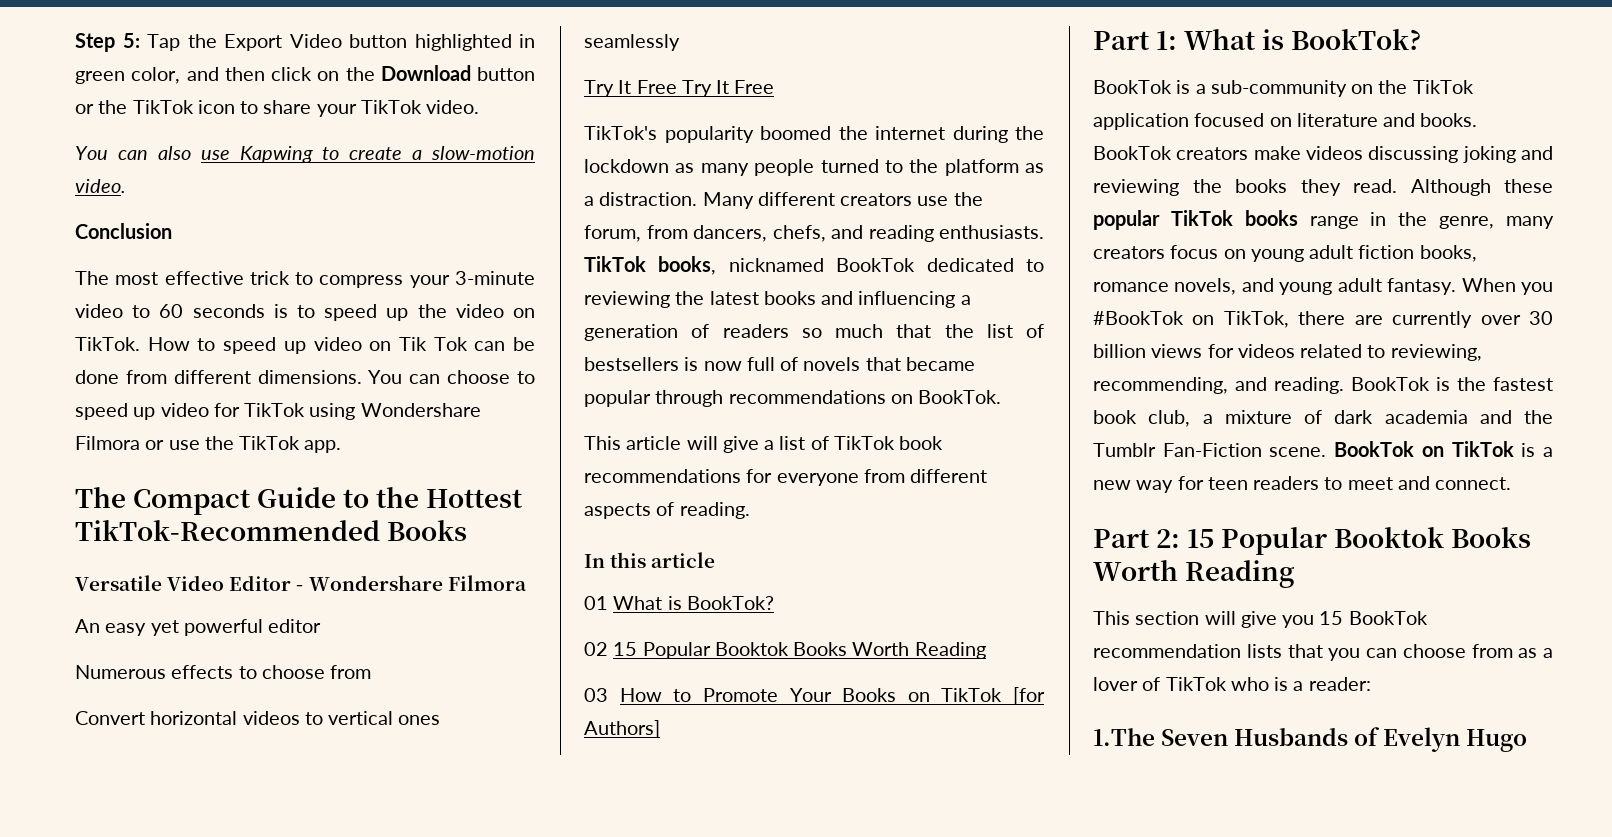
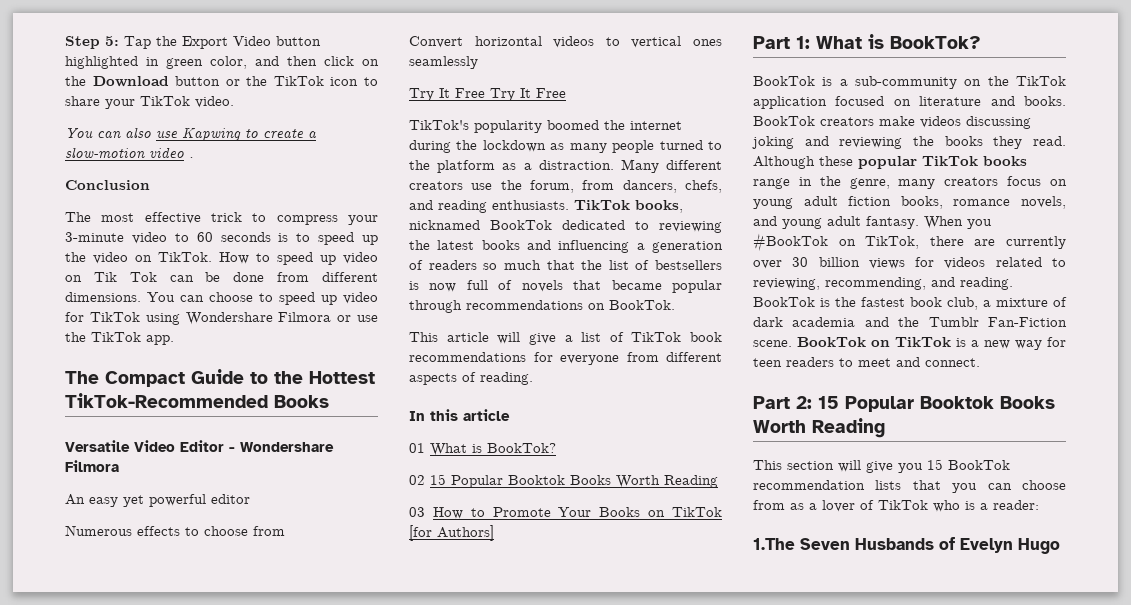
[75,179,126,193] video. -> [149,147,194,158] video .

